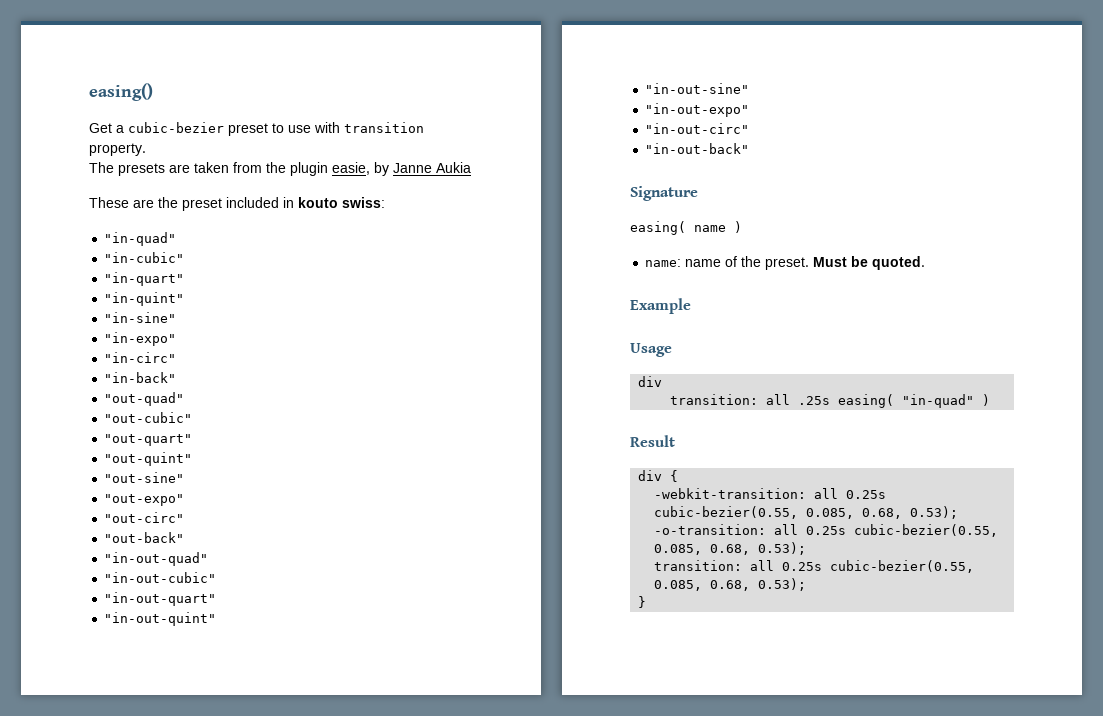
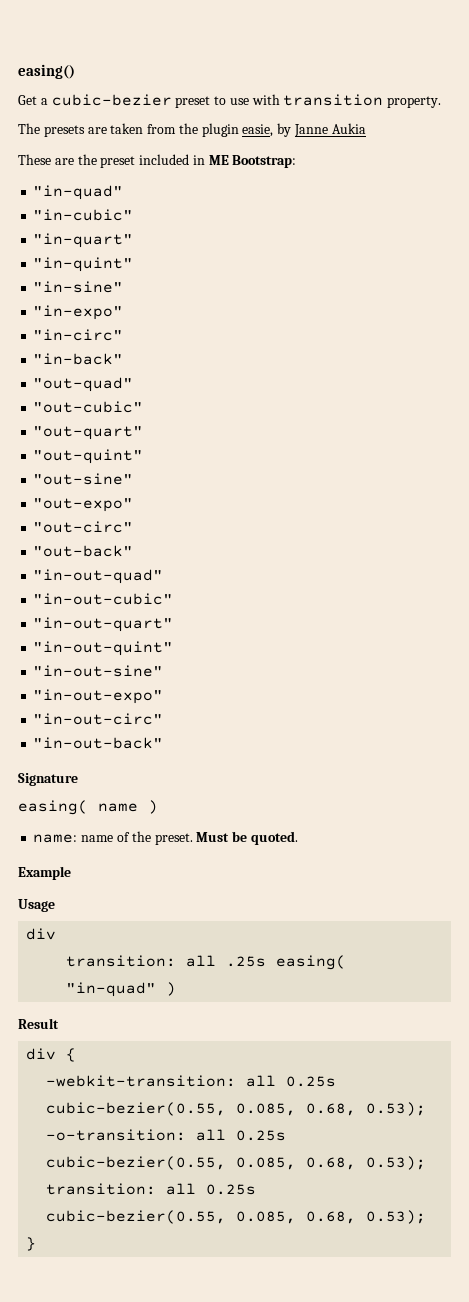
[298,197,385,208] kouto swiss: -> [208,155,297,168] ME Bootstrap:

